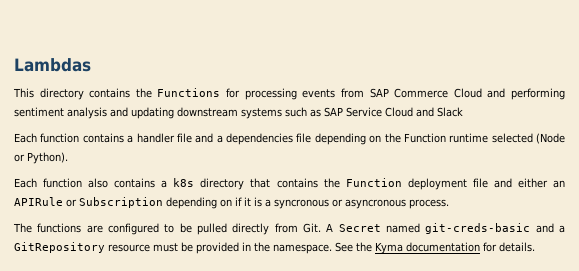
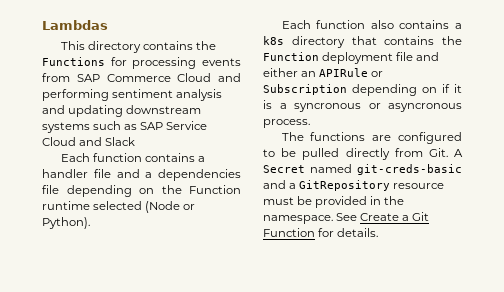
[356,242,480,254] the Kyma documentation -> [360,212,430,221] [263,228,315,237] Create a Git Function

